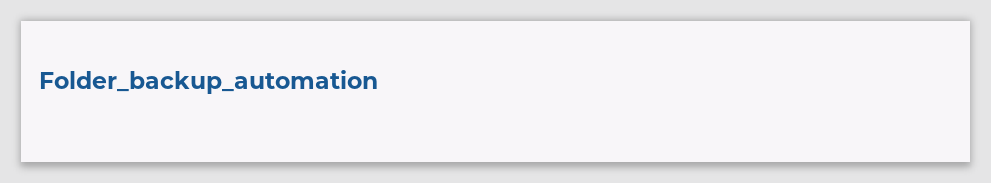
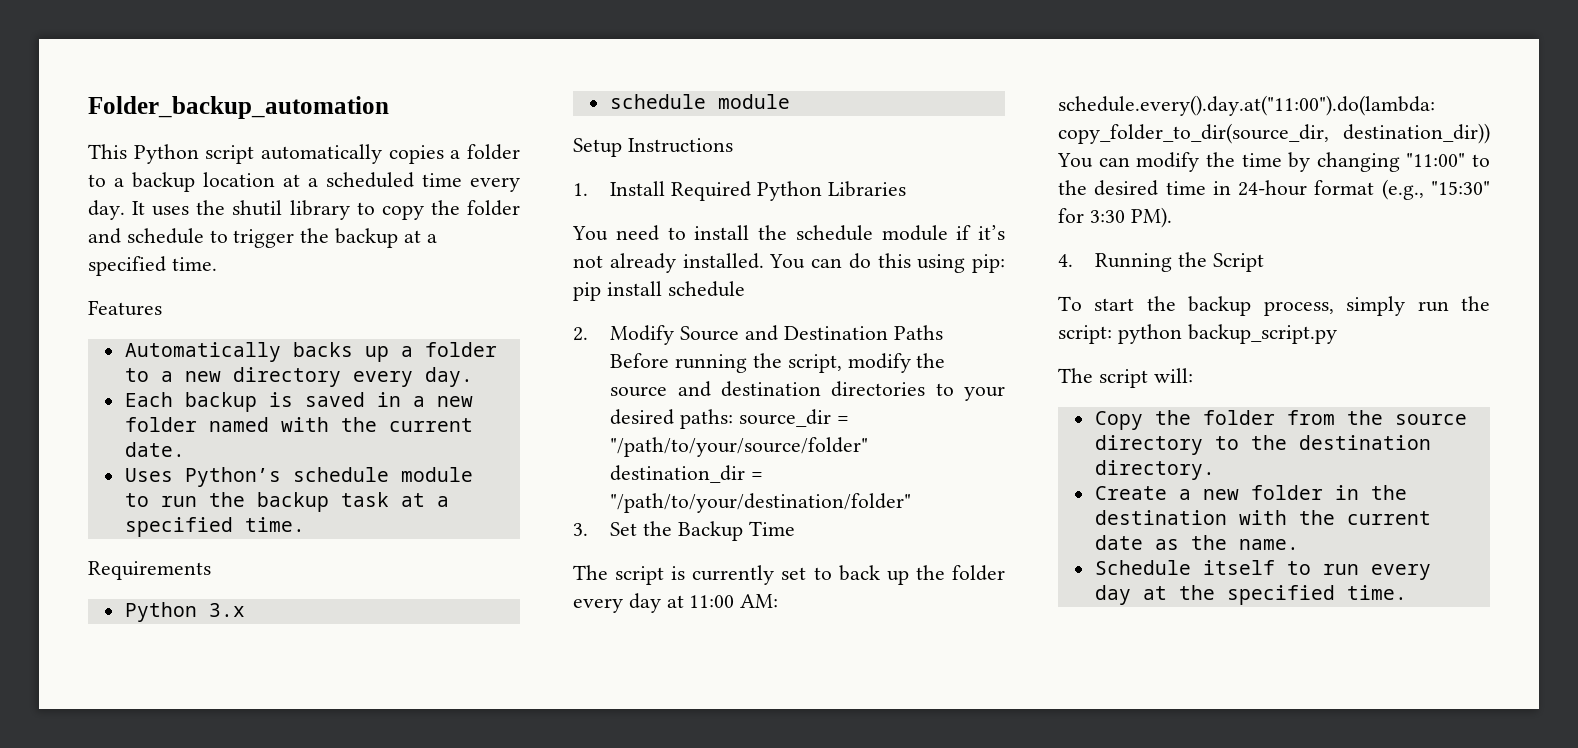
(378, 82) none -> [88,144,520,164] [88,172,520,192] [88,200,520,220] [88,228,437,248] [88,256,217,276] [88,300,162,316] [124,342,497,362] [124,367,473,387] [124,392,473,412] [124,417,473,432] [124,442,185,457] [124,467,473,487] [124,492,449,512] [124,517,305,537] [88,561,211,580] [124,602,245,622] [609,94,790,109] [573,138,733,157] [573,181,906,201] [572,225,1005,241] [573,253,1005,273] [573,281,745,301] [573,325,943,345] [610,353,946,373] [610,381,1005,401] [610,409,849,429] [610,437,869,457] [610,465,764,483] [610,493,912,513] [573,521,795,541] [573,565,1005,585] [573,593,779,613] [1058,95,1435,116] [1058,123,1490,144] [1057,152,1490,172] [1058,179,1490,200] [1058,207,1172,228] [1058,252,1264,272] [1058,296,1490,316] [1058,324,1337,344] [1058,368,1193,388] [1094,410,1467,430] [1094,435,1431,455] [1094,460,1215,480] [1094,485,1407,500] [1094,510,1431,525] [1094,535,1299,550] [1094,560,1431,580] [1094,585,1407,605] // This Python script automatically copies a folder to a backup location at a scheduled time every day. It uses the shutil library to copy the folder and schedule to trigger the backup at a specified time. // Features // Automatically backs up a folder to a new directory every day. // Each backup is saved in a new folder named with the current date. // Uses Python’s schedule module to run the backup task at a specified time. // Requirements // Python 3.x // schedule module // Setup Instructions // 1. Install Required Python Libraries // You need to install the schedule module if it’s not already installed. You can do this using pip: pip install schedule // 2. Modify Source and Destination Paths Before running the script, modify the source and destination directories to your desired paths: source_dir = "/path/to/your/source/folder" destination_dir = "/path/to/your/destination/folder" // 3. Set the Backup Time // The script is currently set to back up the folder every day at 11:00 AM: schedule.every().day.at("11:00").do(lambda: copy_folder_to_dir(source_dir, destination_dir)) You can modify the time by changing "11:00" to the desired time in 24-hour format (e.g., "15:30" for 3:30 PM). // 4. Running the Script // To start the backup process, simply run the script: python backup_script.py // The script will: // Copy the folder from the source directory to the destination directory. // Create a new folder in the destination with the current date as the name. // Schedule itself to run every day at the specified time.

